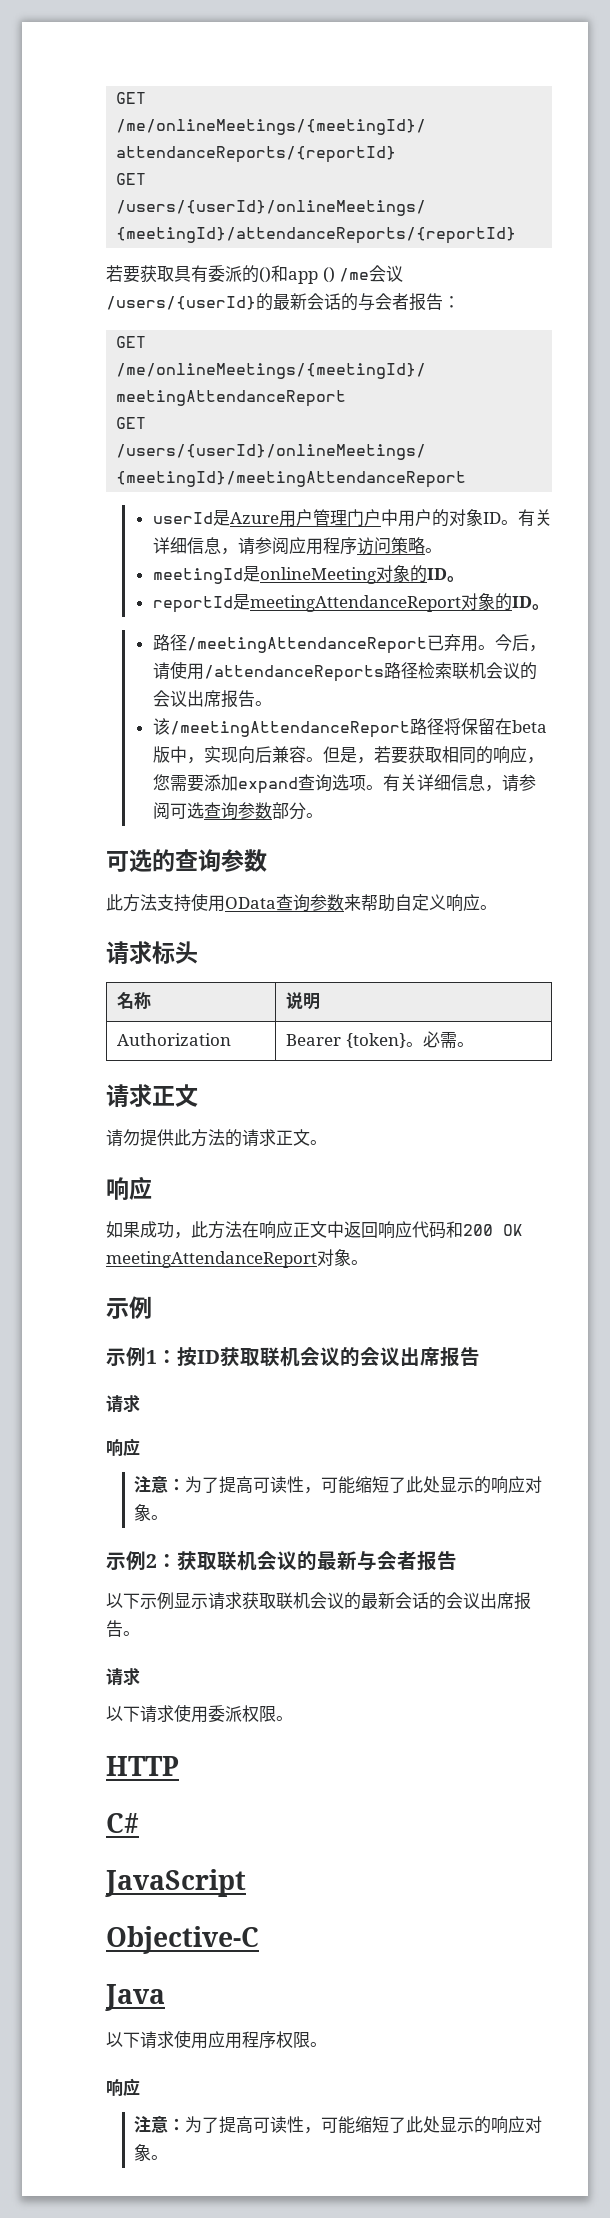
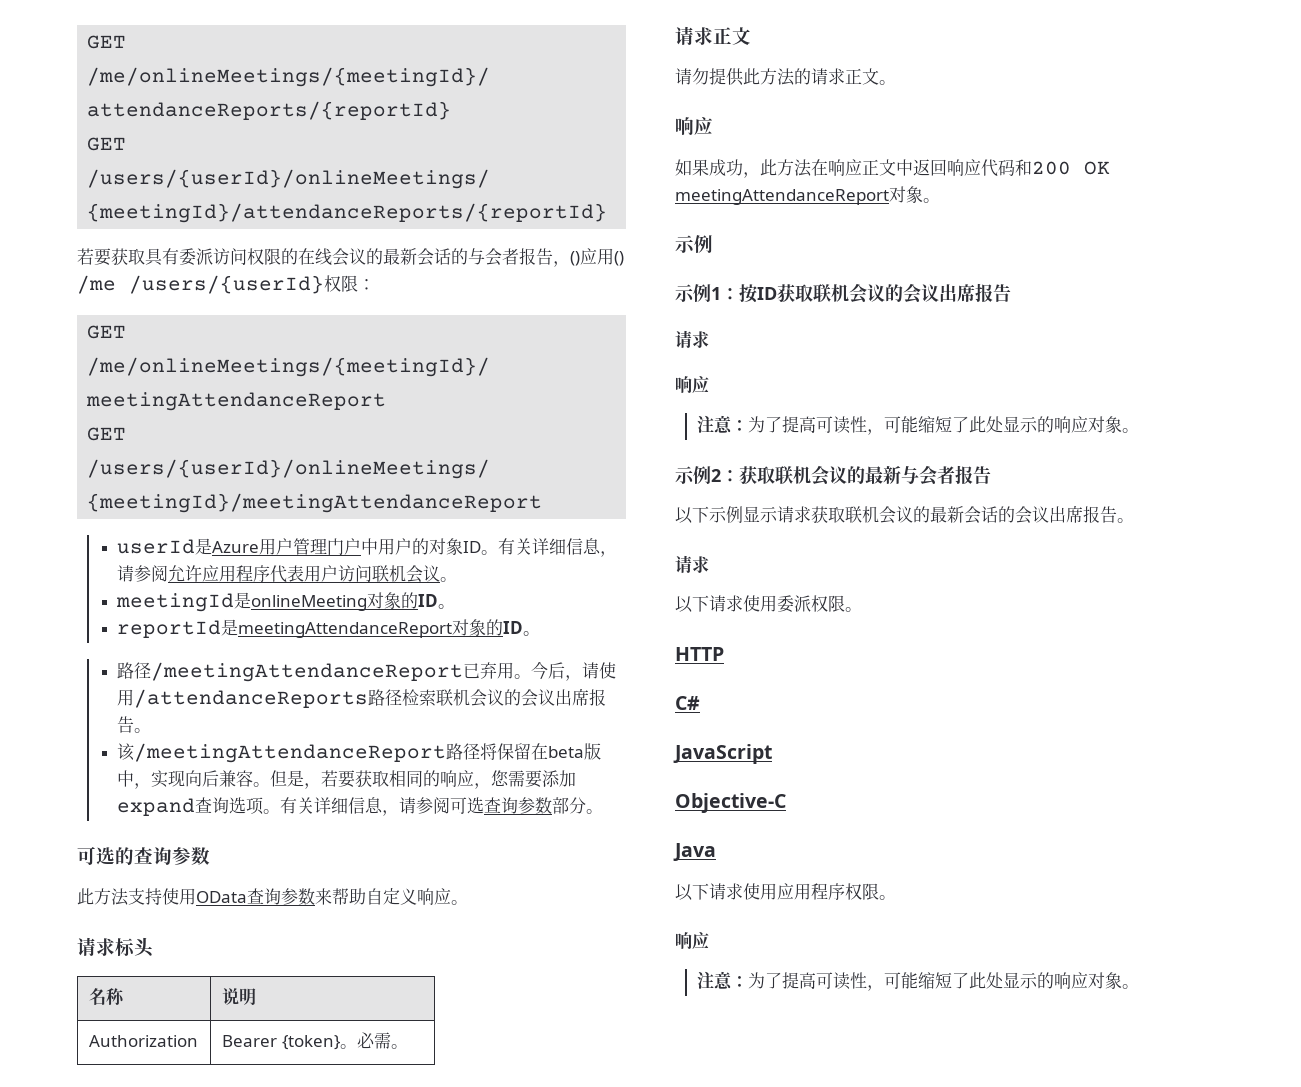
[242,265,404,284] [106,296,256,310] 的()和app () /me会议/users/{userId} -> [213,248,366,266] 访问权限的在线会议
(443, 301) none -> [553,248,624,267] [77,275,358,294] ，()应用() /me /users/{userId}权限
[288,537,425,555] 应用程序访问策略 -> [168,565,441,583] 允许应用程序代表用户访问联机会议

